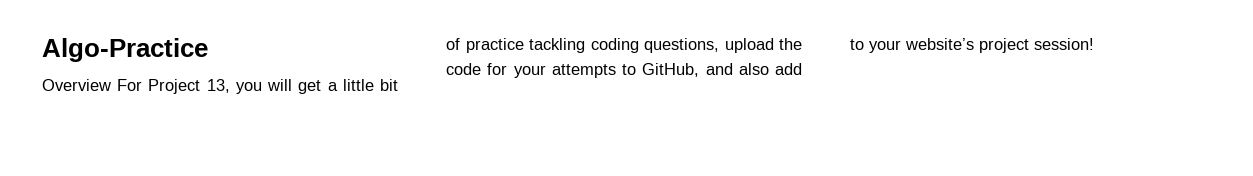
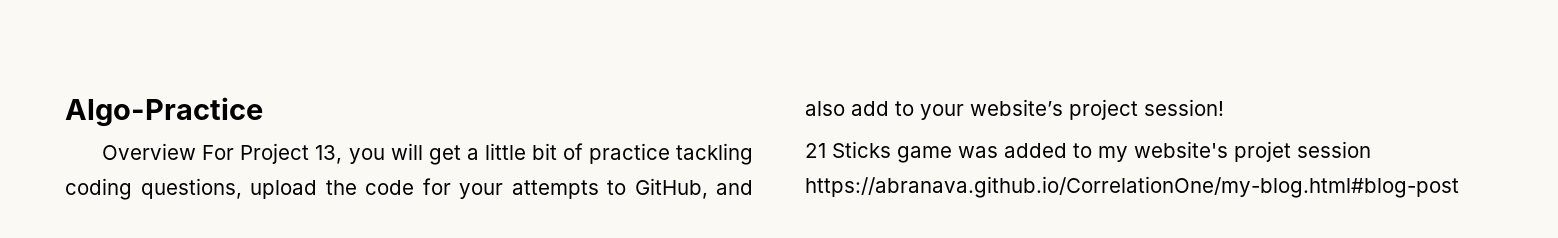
(1094, 44) none -> [805,141,1371,163] [805,176,1459,198] // 21 Sticks game was added to my website's projet session https://abranava.github.io/CorrelationOne/my-blog.html#blog-post

